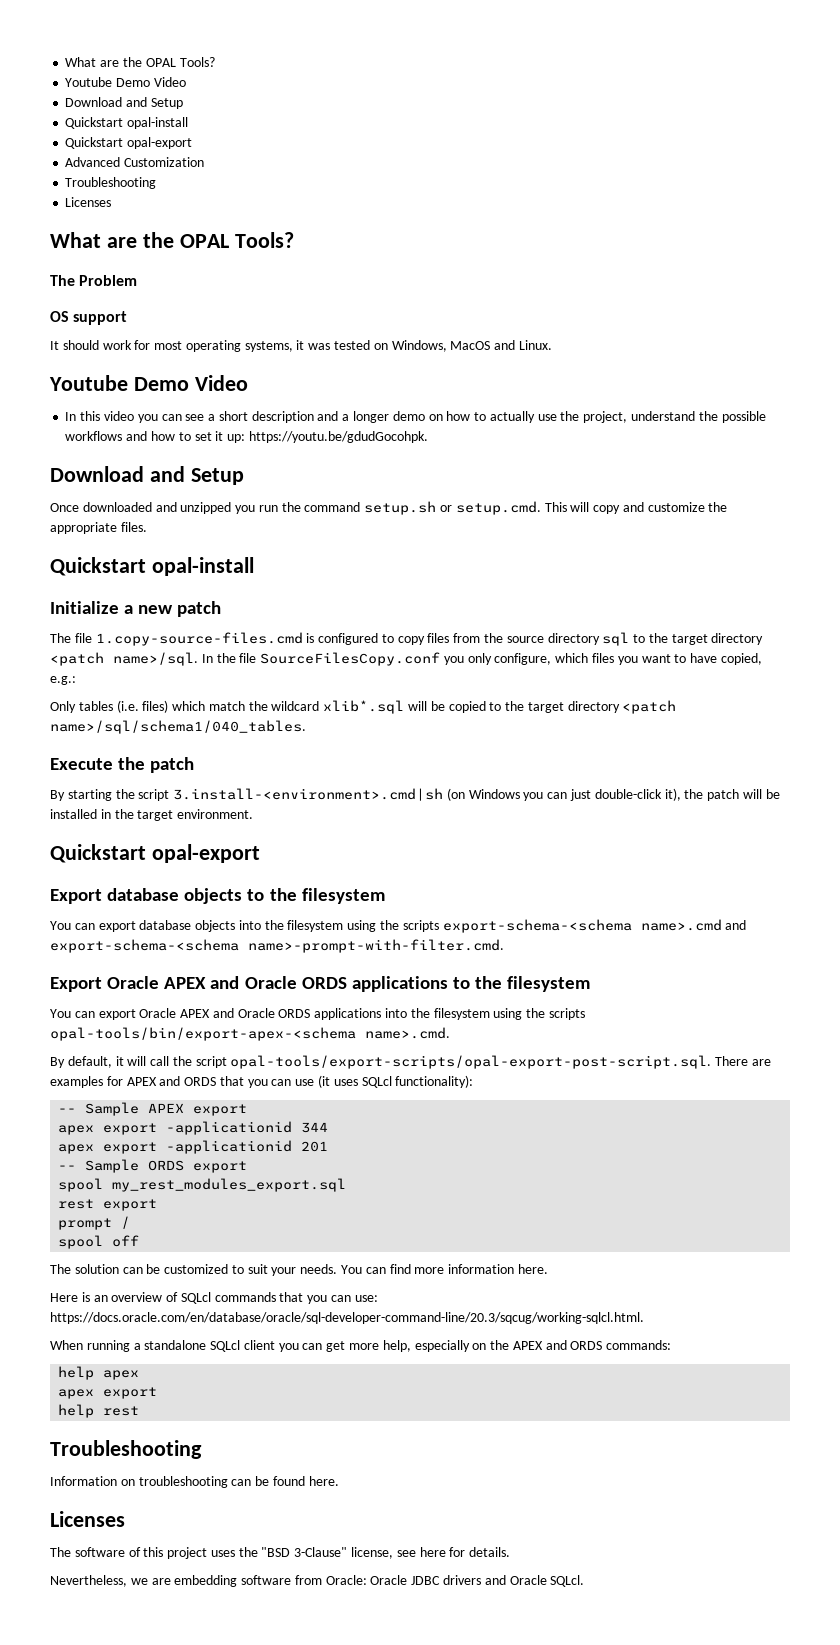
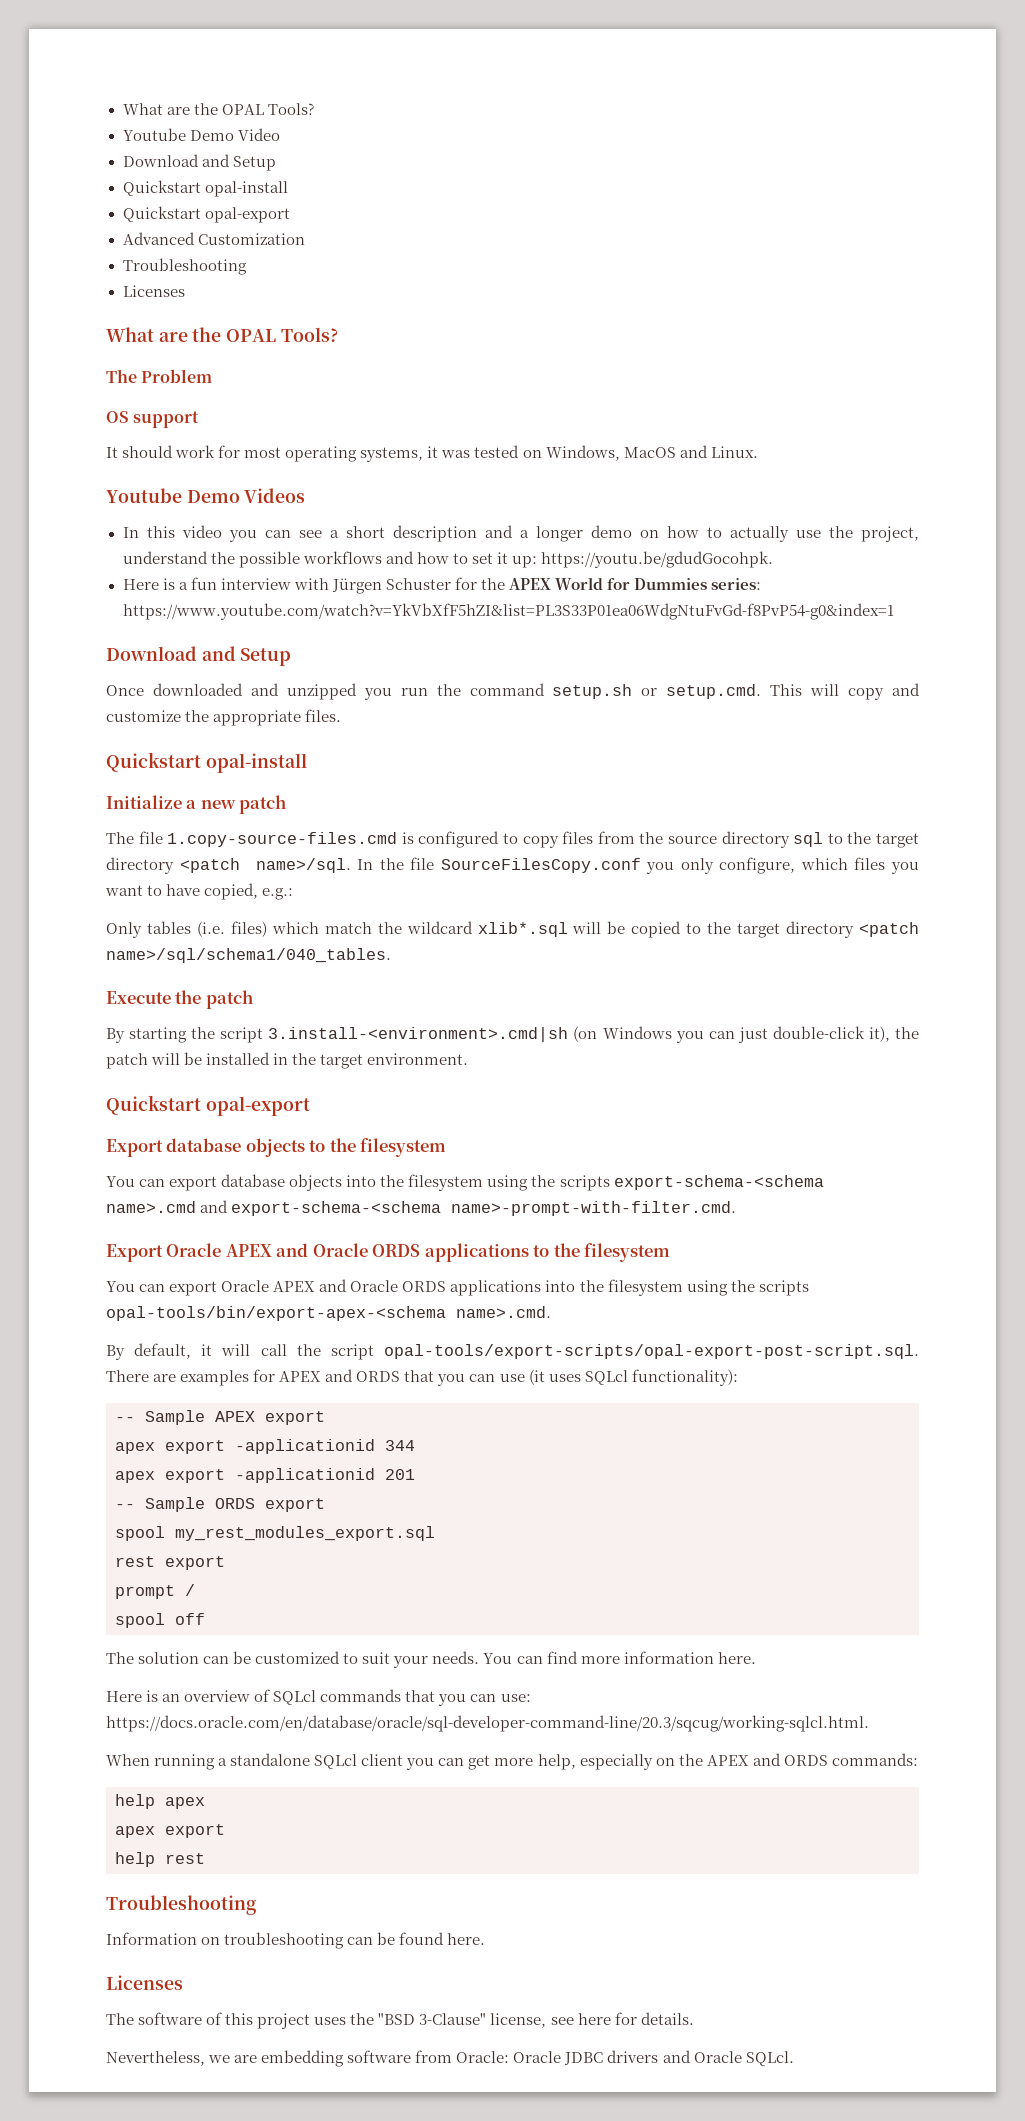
[194,375,248,391] Video -> [244,488,306,503] Videos
(428, 437) none -> [122,577,762,594] [122,603,894,620] // Here is a fun interview with Jürgen Schuster for the APEX World for Dummies series: https://www.youtube.com/watch?v=YkVbXfF5hZI&list=PL3S33P01ea06WdgNtuFvGd-f8PvP54-g0&index=1

